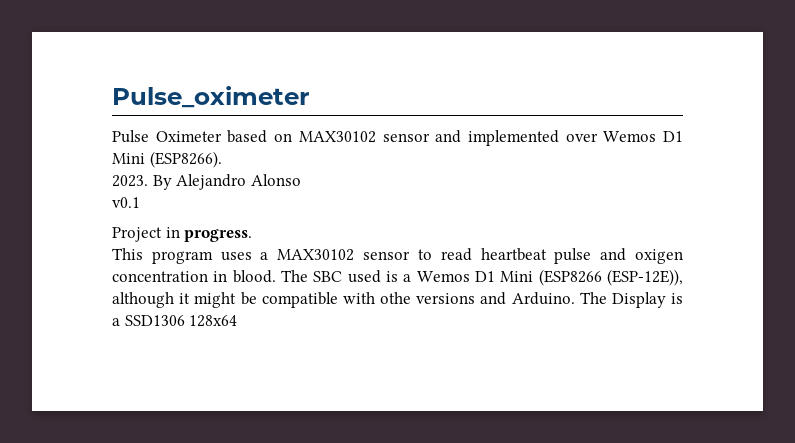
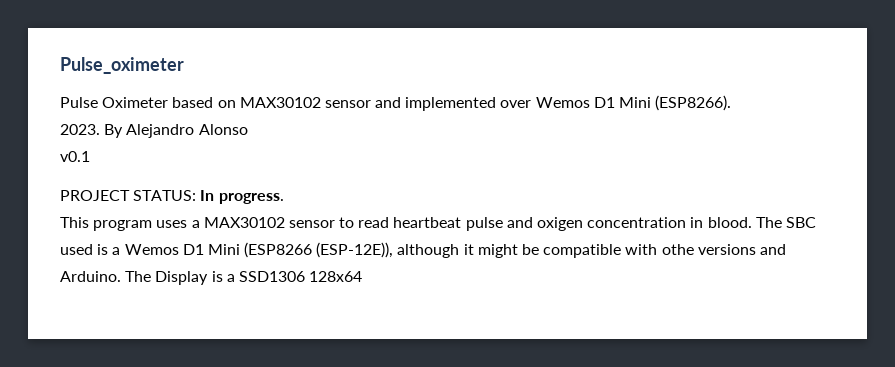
[112,227,180,242] Project in -> [60,190,215,201] PROJECT STATUS: In

